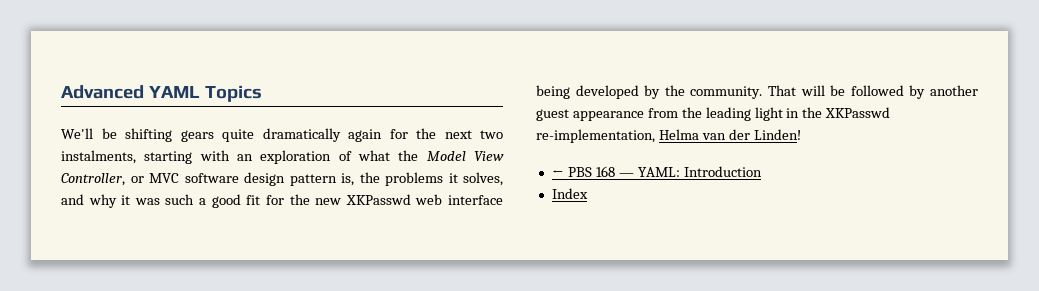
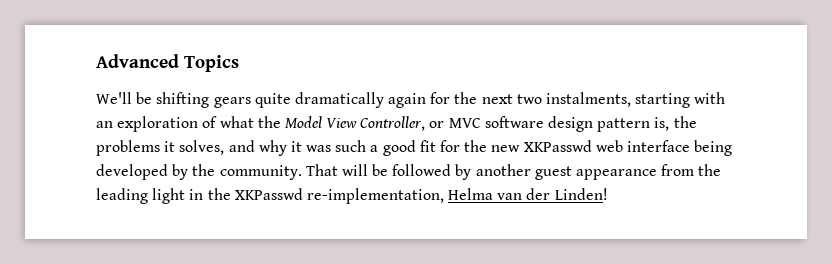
[148,86,200,98] YAML -> (179, 61) none
[551,166,762,177] [551,188,588,199] // ← PBS 168 — YAML: Introduction // Index -> (608, 194) none

